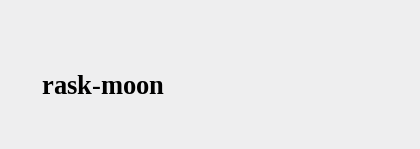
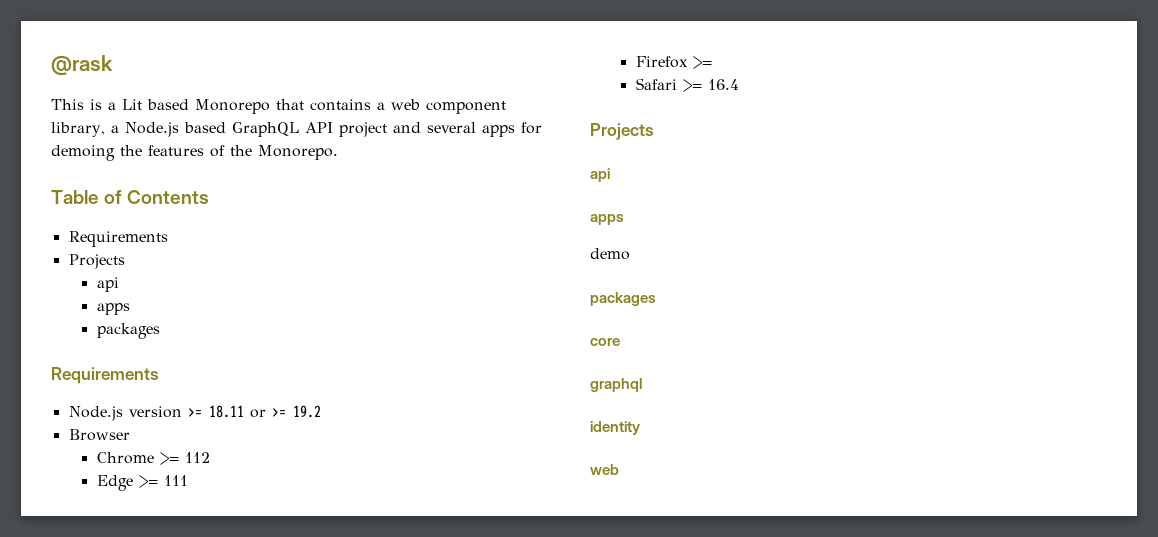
[42,75,164,94] rask-moon -> [51,55,113,76] [51,99,506,114] [51,122,542,137] [51,145,338,161] [51,190,210,204] [68,231,168,247] [68,254,125,269] [96,277,119,292] [96,303,130,315] [96,323,160,339] [51,367,159,384] [68,405,321,421] [68,429,130,441] [96,452,210,465] [96,475,188,491] [635,56,712,69] [635,78,739,92] [590,123,654,140] [590,168,610,182] [590,214,624,225] [590,248,630,260] [590,292,656,306] [590,338,620,346] [590,378,642,392] [590,421,640,435] [590,464,619,475] @rask // This is a Lit based Monorepo that contains a web component library, a Node.js based GraphQL API project and several apps for demoing the features of the Monorepo. // Table of Contents // Requirements // Projects // api // apps // packages // Requirements // Node.js version >= 18.11 or >= 19.2 // Browser // Chrome >= 112 // Edge >= 111 // Firefox >= // Safari >= 16.4 // Projects // api // apps // demo // packages // core // graphql // identity // web

